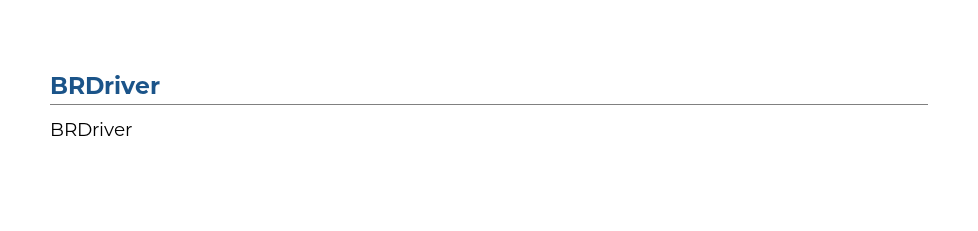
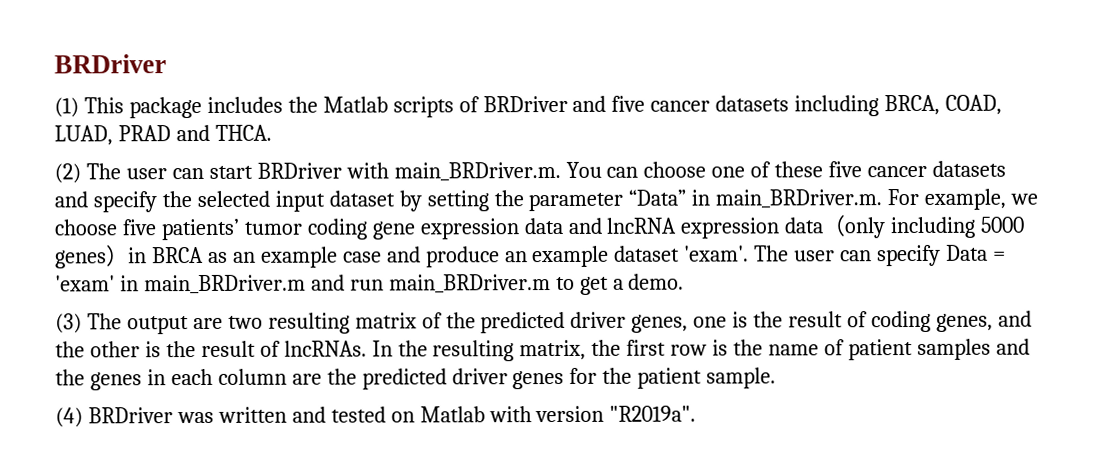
[50,122,132,136] BRDriver -> [54,94,1003,119] [54,124,272,146] [54,160,1007,184] [54,188,1039,213] [54,215,1025,241] [55,244,1006,269] [55,273,685,295] [55,310,1032,335] [55,338,1030,362] [55,367,777,391] [55,405,697,428] (1) This package includes the Matlab scripts of BRDriver and five cancer datasets including BRCA, COAD, LUAD, PRAD and THCA. // (2) The user can start BRDriver with main_BRDriver.m. You can choose one of these five cancer datasets and specify the selected input dataset by setting the parameter “Data” in main_BRDriver.m. For example, we choose five patients’ tumor coding gene expression data and lncRNA expression data（only including 5000 genes）in BRCA as an example case and produce an example dataset 'exam'. The user can specify Data = 'exam' in main_BRDriver.m and run main_BRDriver.m to get a demo. // (3) The output are two resulting matrix of the predicted driver genes, one is the result of coding genes, and the other is the result of lncRNAs. In the resulting matrix, the first row is the name of patient samples and the genes in each column are the predicted driver genes for the patient sample. // (4) BRDriver was written and tested on Matlab with version "R2019a".

